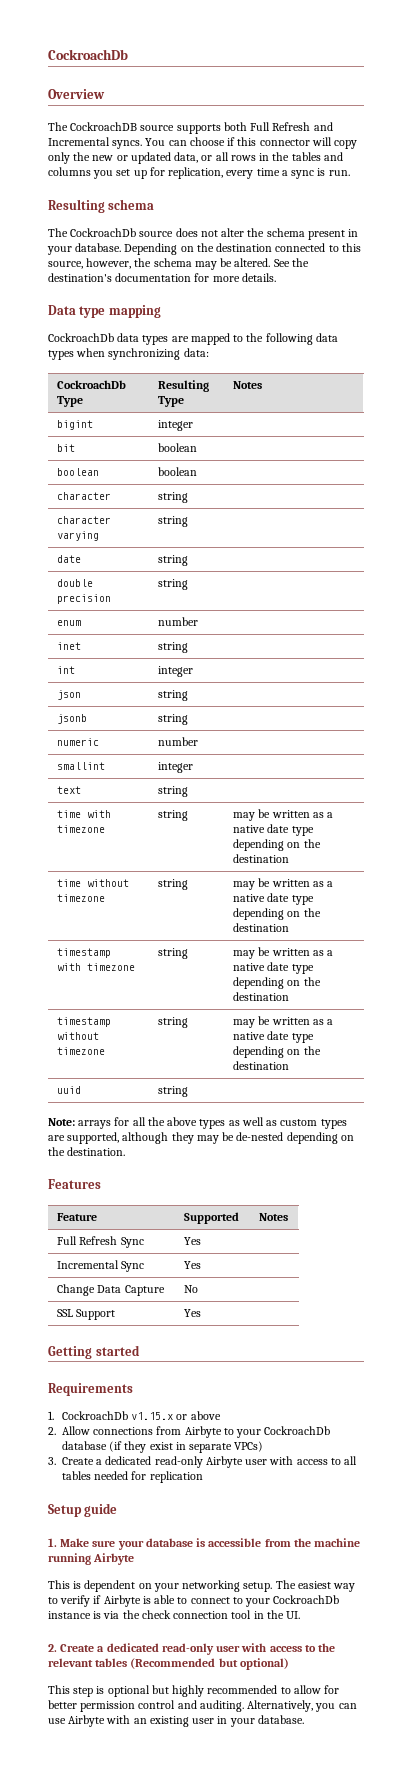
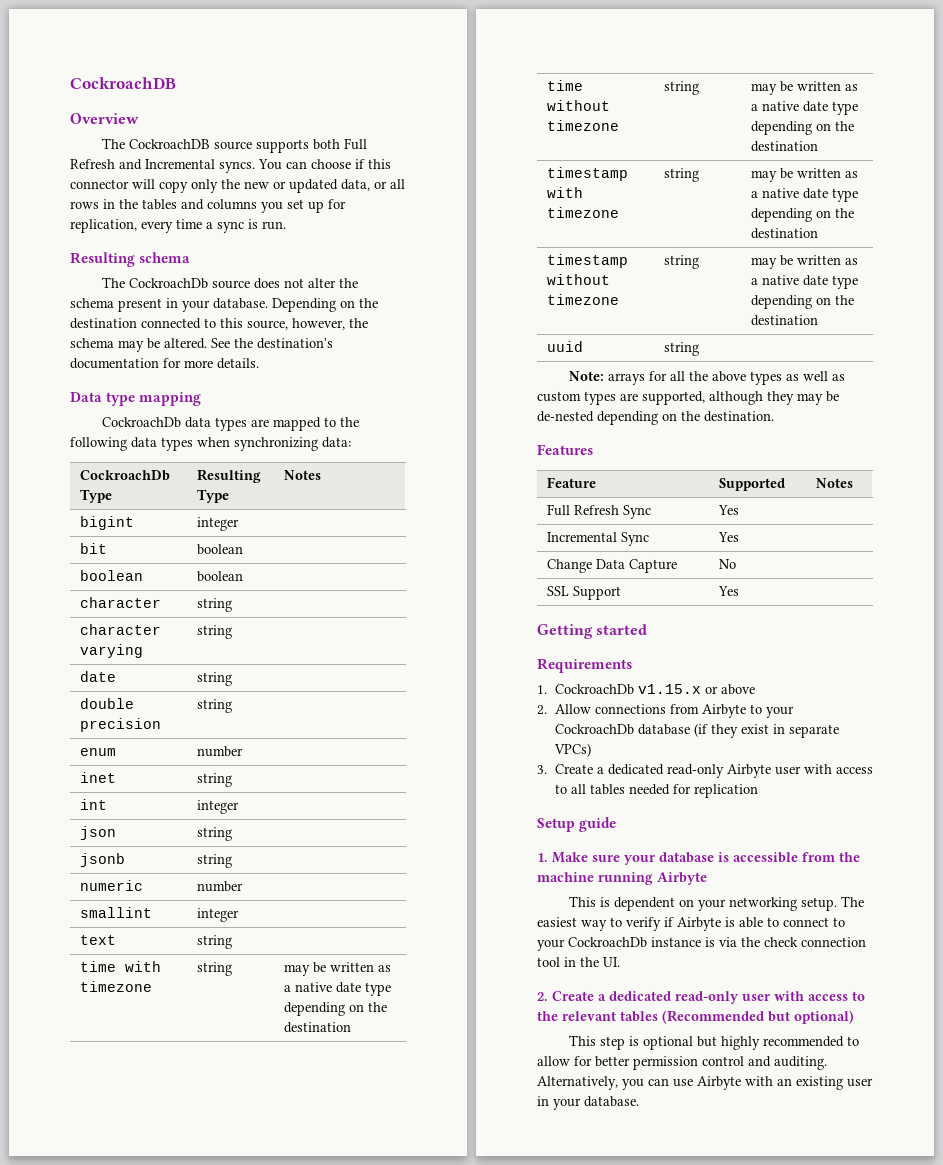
[48,49,128,60] CockroachDb -> [70,77,176,89] CockroachDB

